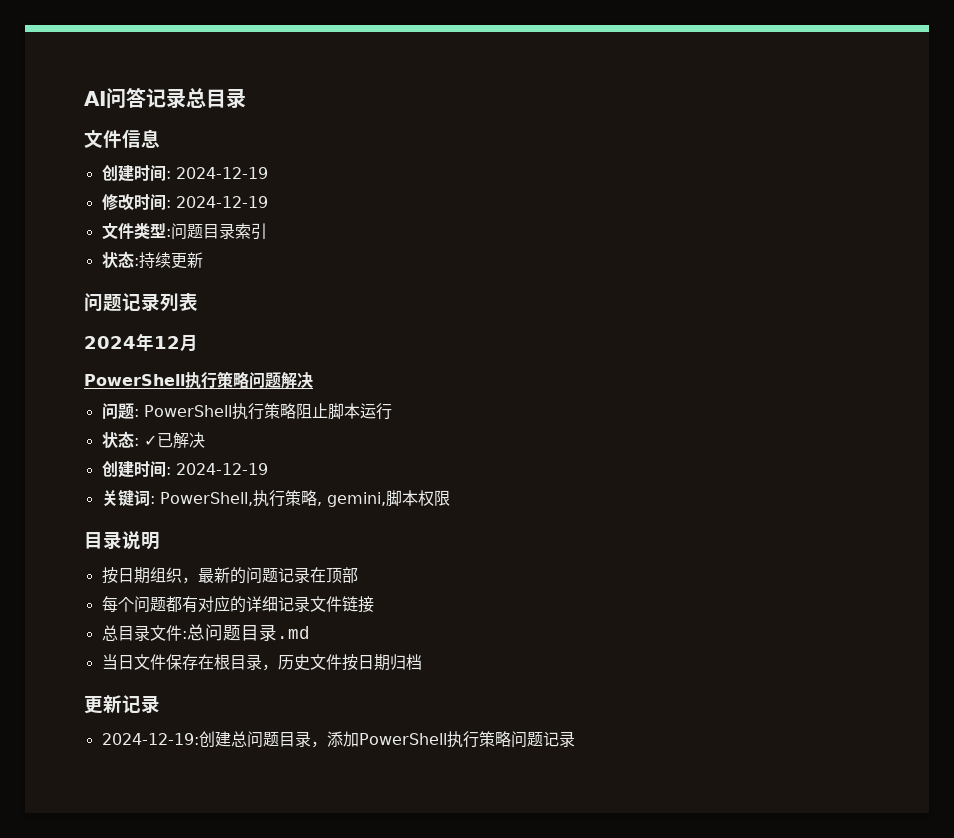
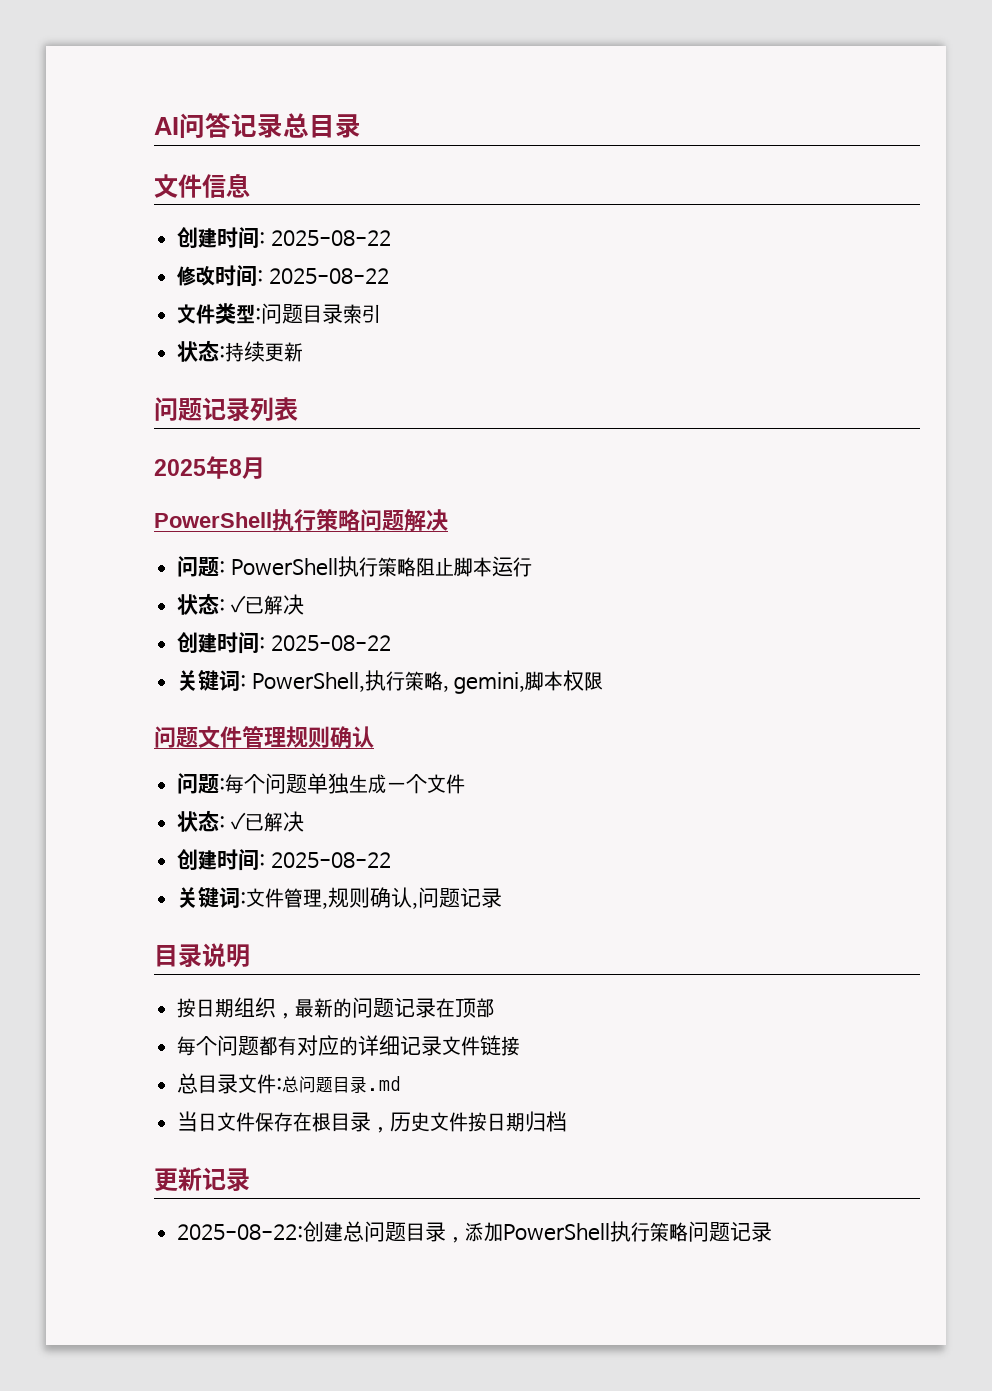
[175,167,268,179] 2024-12-19 -> [270,230,391,246] 2025-08-22
[175,196,268,208] 2024-12-19 -> [268,268,389,284] 2025-08-22
[84,333,180,351] 2024年12 -> [154,456,242,479] 2025年8
[175,463,268,475] 2024-12-19 -> [270,635,391,651] 2025-08-22
(450, 498) none -> [154,726,374,748] [177,773,466,794] [177,810,304,832] [177,849,391,871] [177,887,503,909] // 问题文件管理规则确认 // 问题:每个问题单独生成一个文件 // 状态: ✓已解决 // 创建时间: 2025-08-22 // 关键词:文件管理,规则确认,问题记录
[101,733,199,745] 2024-12-19: -> [177,1224,304,1240] 2025-08-22:

